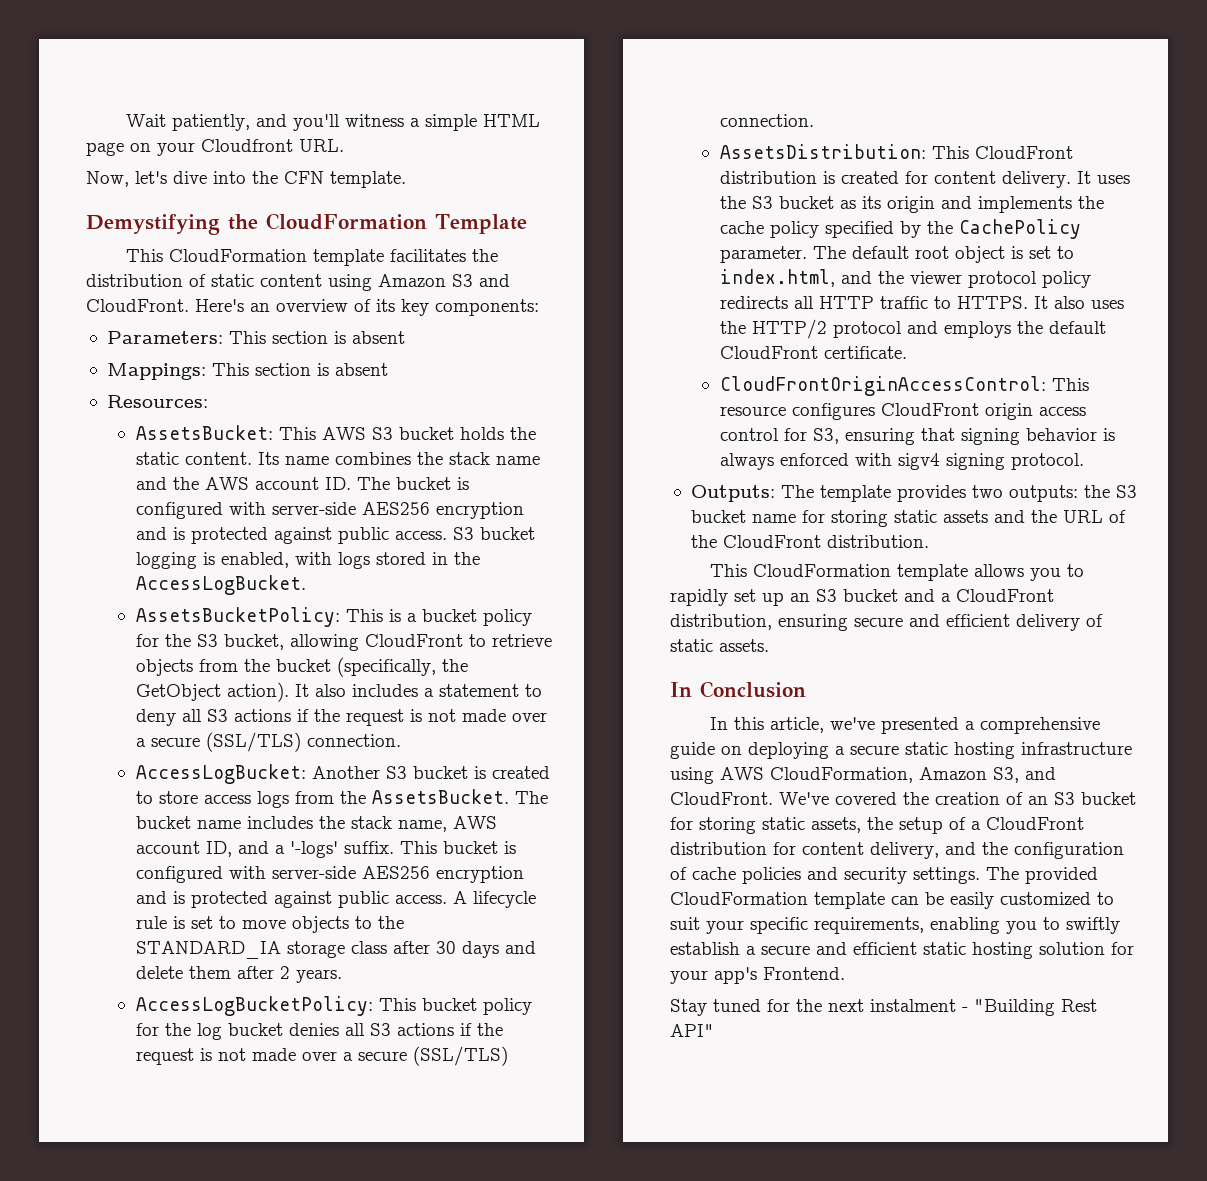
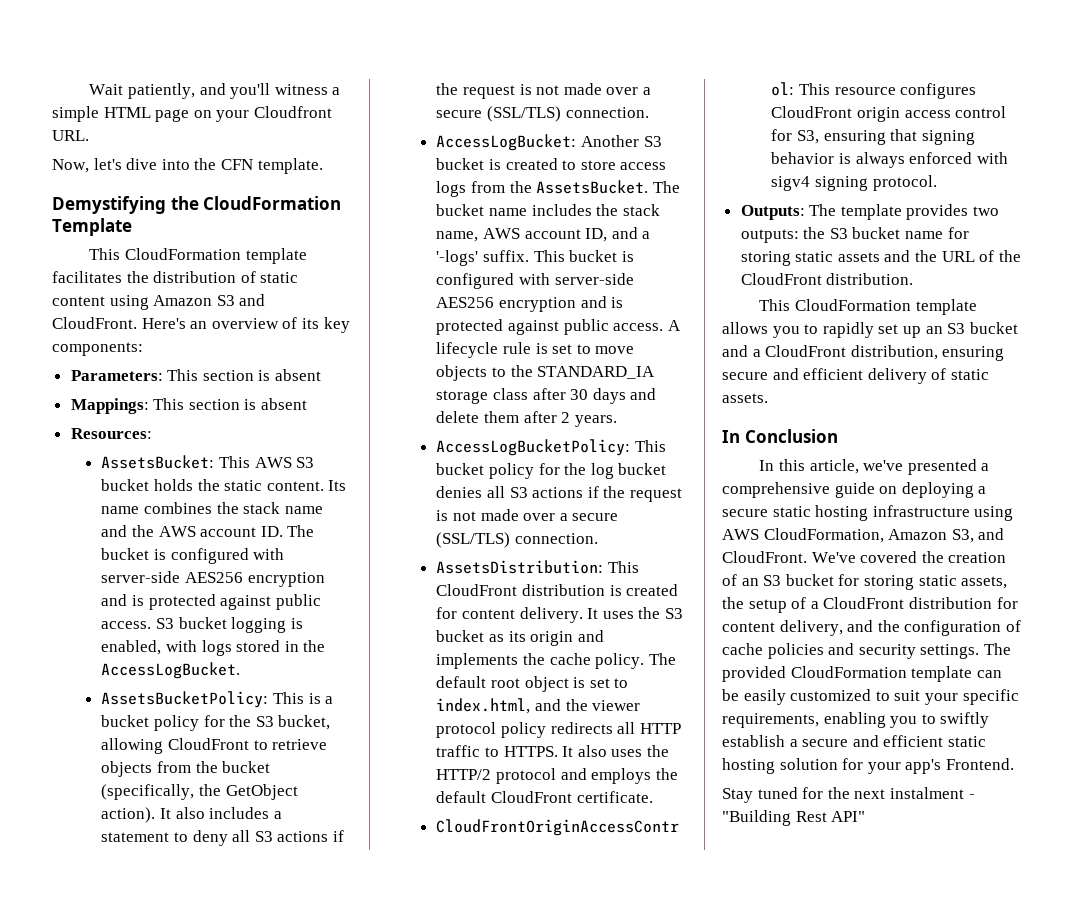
[769,219,1081,239] [719,246,807,263] policy specified by the CachePolicy parameter. -> [595,653,645,669] policy.

